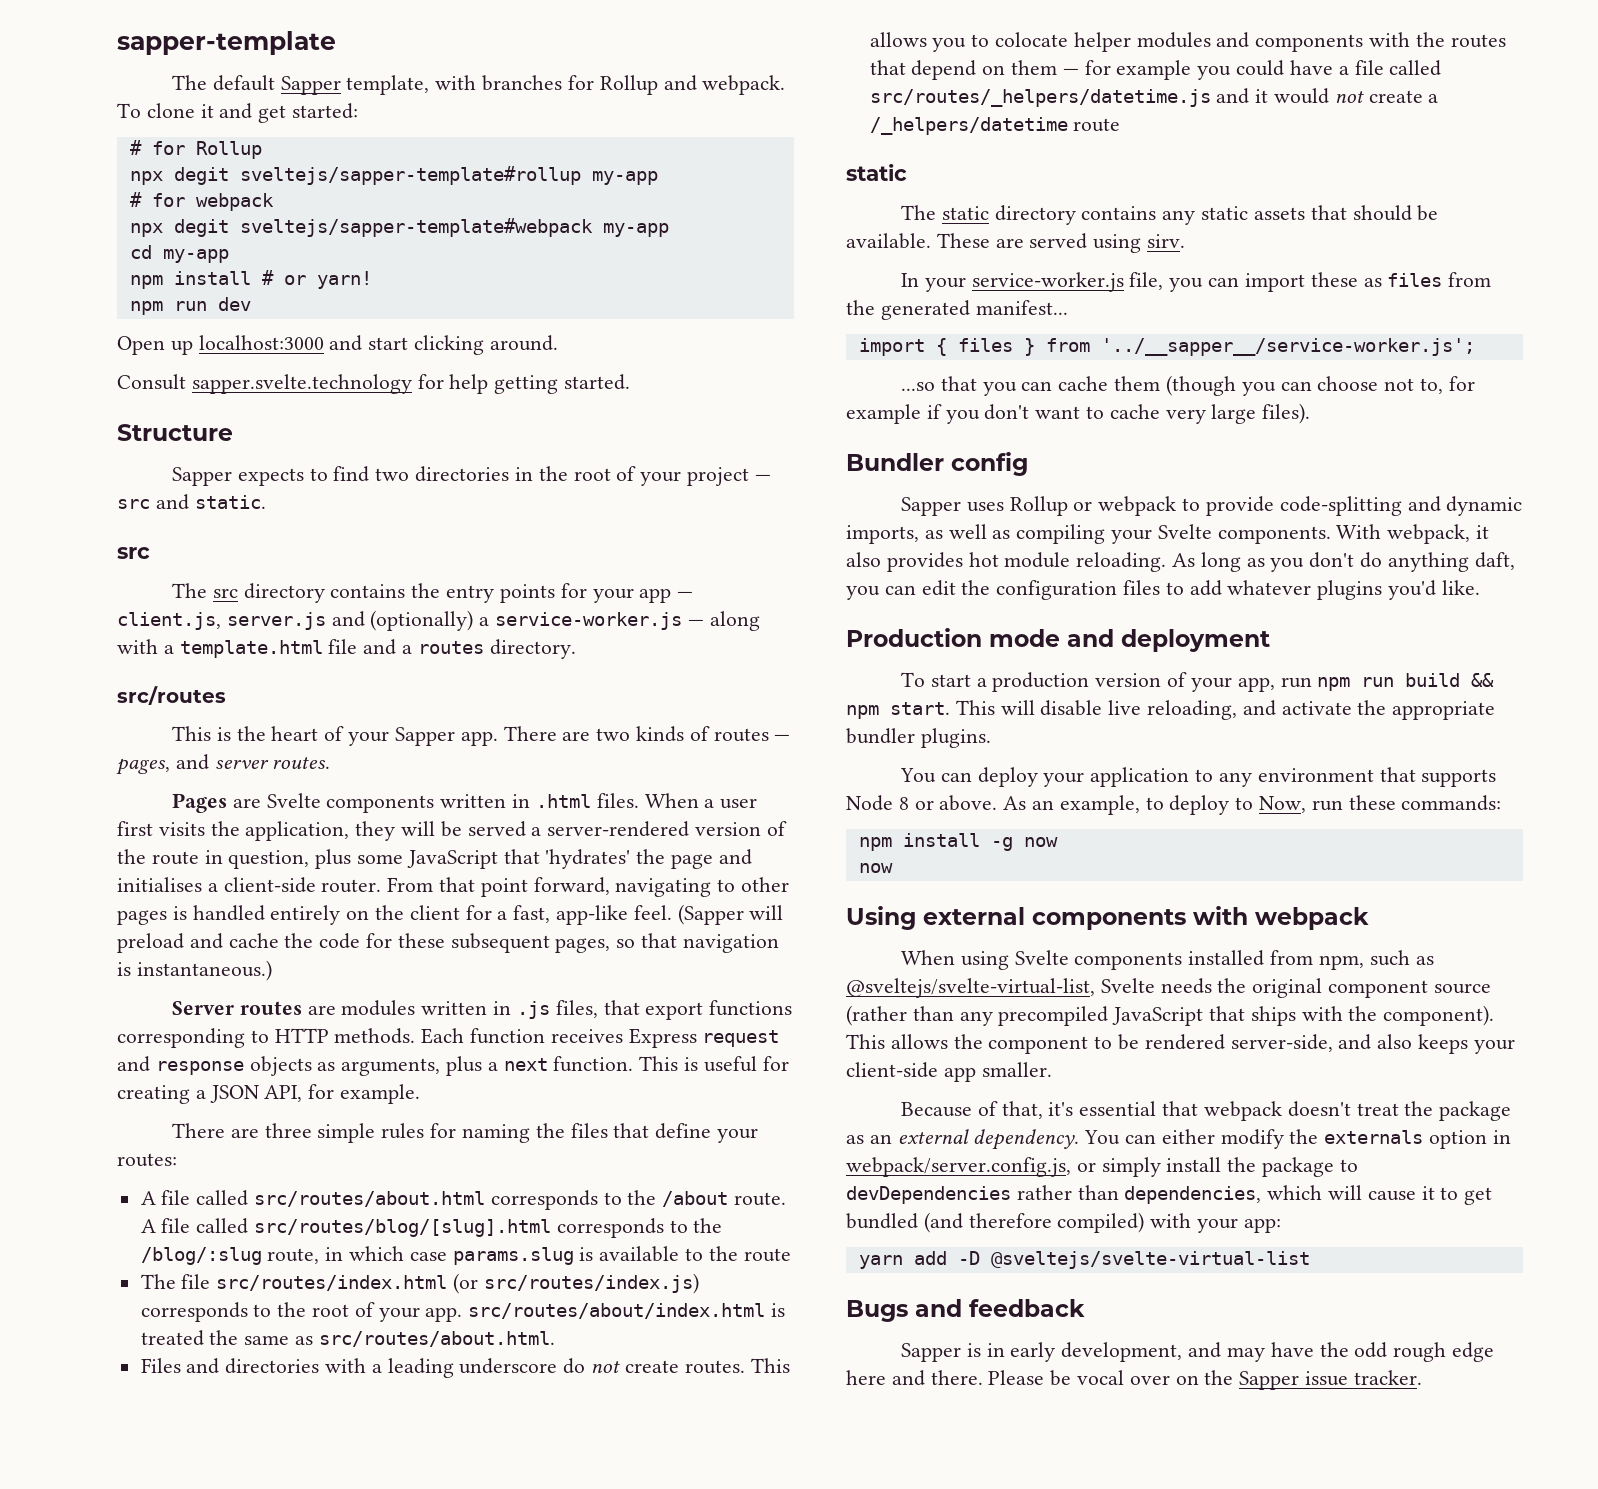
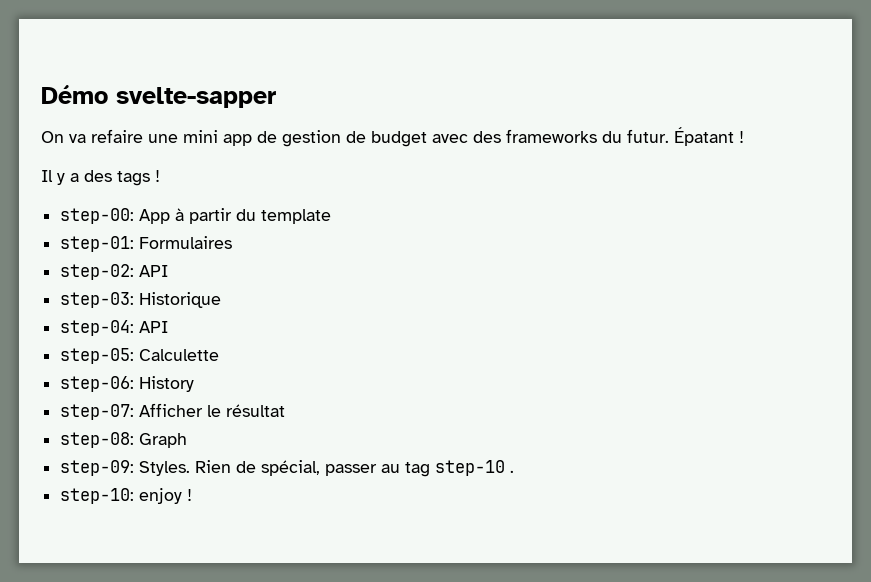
[117,31,336,55] [172,75,786,95] [117,103,359,123] [129,140,262,159] [129,166,658,185] [129,192,274,211] [129,218,669,237] [129,245,229,263] [129,270,372,289] [129,297,251,315] [117,335,558,355] [117,374,631,394] [117,424,233,441] [172,466,771,486] [117,494,266,510] [117,547,150,559] [172,583,694,603] [117,610,760,631] [117,639,576,659] [117,686,226,705] [172,726,791,746] [116,754,331,775] [172,793,758,813] [117,821,787,841] [117,849,752,869] [117,877,790,897] [117,904,784,925] [117,933,779,953] [117,960,272,981] [172,1000,793,1020] [117,1028,780,1048] [117,1056,789,1076] [117,1084,421,1104] [172,1123,758,1143] [117,1153,177,1167] [140,1190,787,1210] [140,1218,723,1238] [140,1246,791,1265] [140,1273,699,1294] [140,1302,786,1322] [140,1330,555,1347] [140,1358,790,1378] [869,32,1506,52] [869,60,1442,80] [869,88,1439,107] [869,117,1121,135] [846,164,907,181] [901,205,1439,225] [846,233,1186,253] [901,272,1492,292] [846,300,1068,320] [858,338,1475,356] [901,375,1475,396] [846,403,1311,424] [846,452,1028,476] [901,496,1523,516] [846,524,1490,544] [846,552,1515,572] [846,580,1480,600] [846,628,1270,652] [901,672,1495,692] [846,700,1496,720] [846,728,991,748] [900,767,1497,787] [846,795,1502,815] [858,833,1058,851] [858,863,893,873] [846,906,1369,930] [901,950,1434,970] [846,978,1491,998] [846,1005,1495,1026] [846,1034,1515,1054] [846,1062,1052,1082] [901,1101,1512,1121] [846,1129,1511,1150] [846,1157,1358,1177] [846,1185,1493,1205] [846,1212,1281,1233] [858,1251,1310,1269] [846,1299,1085,1322] [901,1342,1494,1362] [846,1370,1422,1390] sapper-template // The default Sapper template, with branches for Rollup and webpack. To clone it and get started: // # for Rollup // npx degit sveltejs/sapper-template#rollup my-app // # for webpack // npx degit sveltejs/sapper-template#webpack my-app // cd my-app // npm install # or yarn! // npm run dev // Open up localhost:3000 and start clicking around. // Consult sapper.svelte.technology for help getting started. // Structure // Sapper expects to find two directories in the root of your project — src and static. // src // The src directory contains the entry points for your app — client.js, server.js and (optionally) a service-worker.js — along with a template.html file and a routes directory. // src/routes // This is the heart of your Sapper app. There are two kinds of routes — pages, and server routes. // Pages are Svelte components written in .html files. When a user first visits the application, they will be served a server-rendered version of the route in question, plus some JavaScript that 'hydrates' the page and initialises a client-side router. From that point forward, navigating to other pages is handled entirely on the client for a fast, app-like feel. (Sapper will preload and cache the code for these subsequent pages, so that navigation is instantaneous.) // Server routes are modules written in .js files, that export functions corresponding to HTTP methods. Each function receives Express request and response objects as arguments, plus a next function. This is useful for creating a JSON API, for example. // There are three simple rules for naming the files that define your routes: // A file called src/routes/about.html corresponds to the /about route. A file called src/routes/blog/[slug].html corresponds to the /blog/:slug route, in which case params.slug is available to the route // The file src/routes/index.html (or src/routes/index.js) corresponds to the root of your app. src/routes/about/index.html is treated the same as src/routes/about.html. // Files and directories with a leading underscore do not create routes. This allows you to colocate helper modules and components with the routes that depend on them — for example you could have a file called src/routes/_helpers/datetime.js and it would not create a /_helpers/datetime route // static // The static directory contains any static assets that should be available. These are served using sirv. // In your service-worker.js file, you can import these as files from the generated manifest... // import { files } from '../__sapper__/service-worker.js'; // ...so that you can cache them (though you can choose not to, for example if you don't want to cache very large files). // Bundler config // Sapper uses Rollup or webpack to provide code-splitting and dynamic imports, as well as compiling your Svelte components. With webpack, it also provides hot module reloading. As long as you don't do anything daft, you can edit the configuration files to add whatever plugins you'd like. // Production mode and deployment // To start a production version of your app, run npm run build && npm start. This will disable live reloading, and activate the appropriate bundler plugins. // You can deploy your application to any environment that supports Node 8 or above. As an example, to deploy to Now, run these commands: // npm install -g now // now // Using external components with webpack // When using Svelte components installed from npm, such as @sveltejs/svelte-virtual-list, Svelte needs the original component source (rather than any precompiled JavaScript that ships with the component). This allows the component to be rendered server-side, and also keeps your client-side app smaller. // Because of that, it's essential that webpack doesn't treat the package as an external dependency. You can either modify the externals option in webpack/server.config.js, or simply install the package to devDependencies rather than dependencies, which will cause it to get bundled (and therefore compiled) with your app: // yarn add -D @sveltejs/svelte-virtual-list // Bugs and feedback // Sapper is in early development, and may have the odd rough edge here and there. Please be vocal over on the Sapper issue tracker. -> [41,85,276,108] [41,127,744,147] [41,170,160,186] [60,208,332,224] [60,236,233,252] [60,264,169,280] [60,292,222,308] [60,320,169,336] [60,348,220,364] [60,376,195,392] [60,403,286,420] [60,432,188,448] [60,460,515,477] [60,488,193,504] Démo svelte-sapper // On va refaire une mini app de gestion de budget avec des frameworks du futur. Épatant ! // Il y a des tags ! // step-00: App à partir du template // step-01: Formulaires // step-02: API // step-03: Historique // step-04: API // step-05: Calculette // step-06: History // step-07: Afficher le résultat // step-08: Graph // step-09: Styles. Rien de spécial, passer au tag step-10 . // step-10: enjoy !

